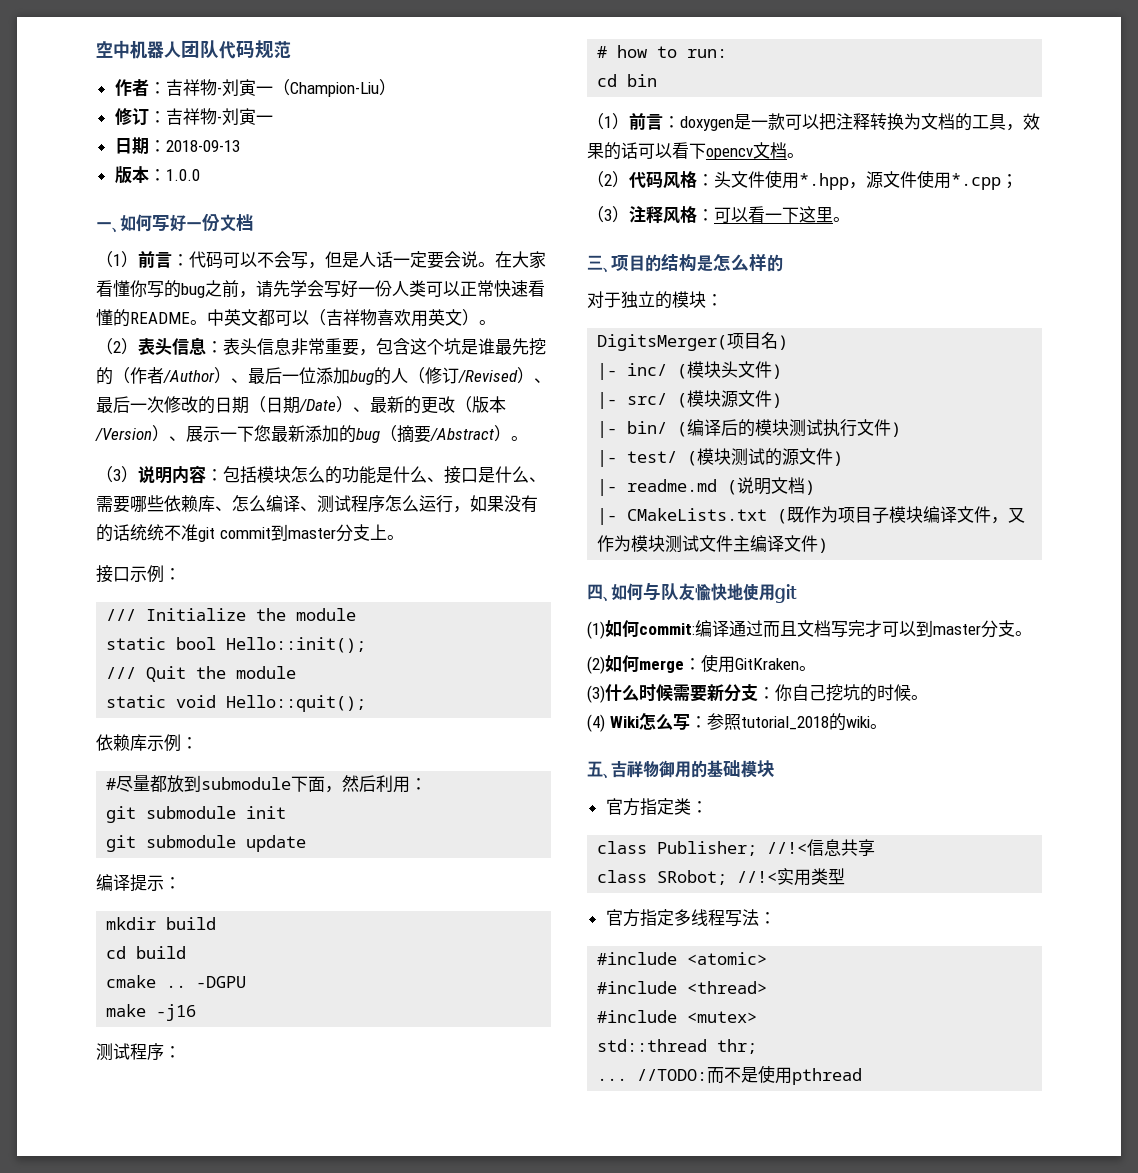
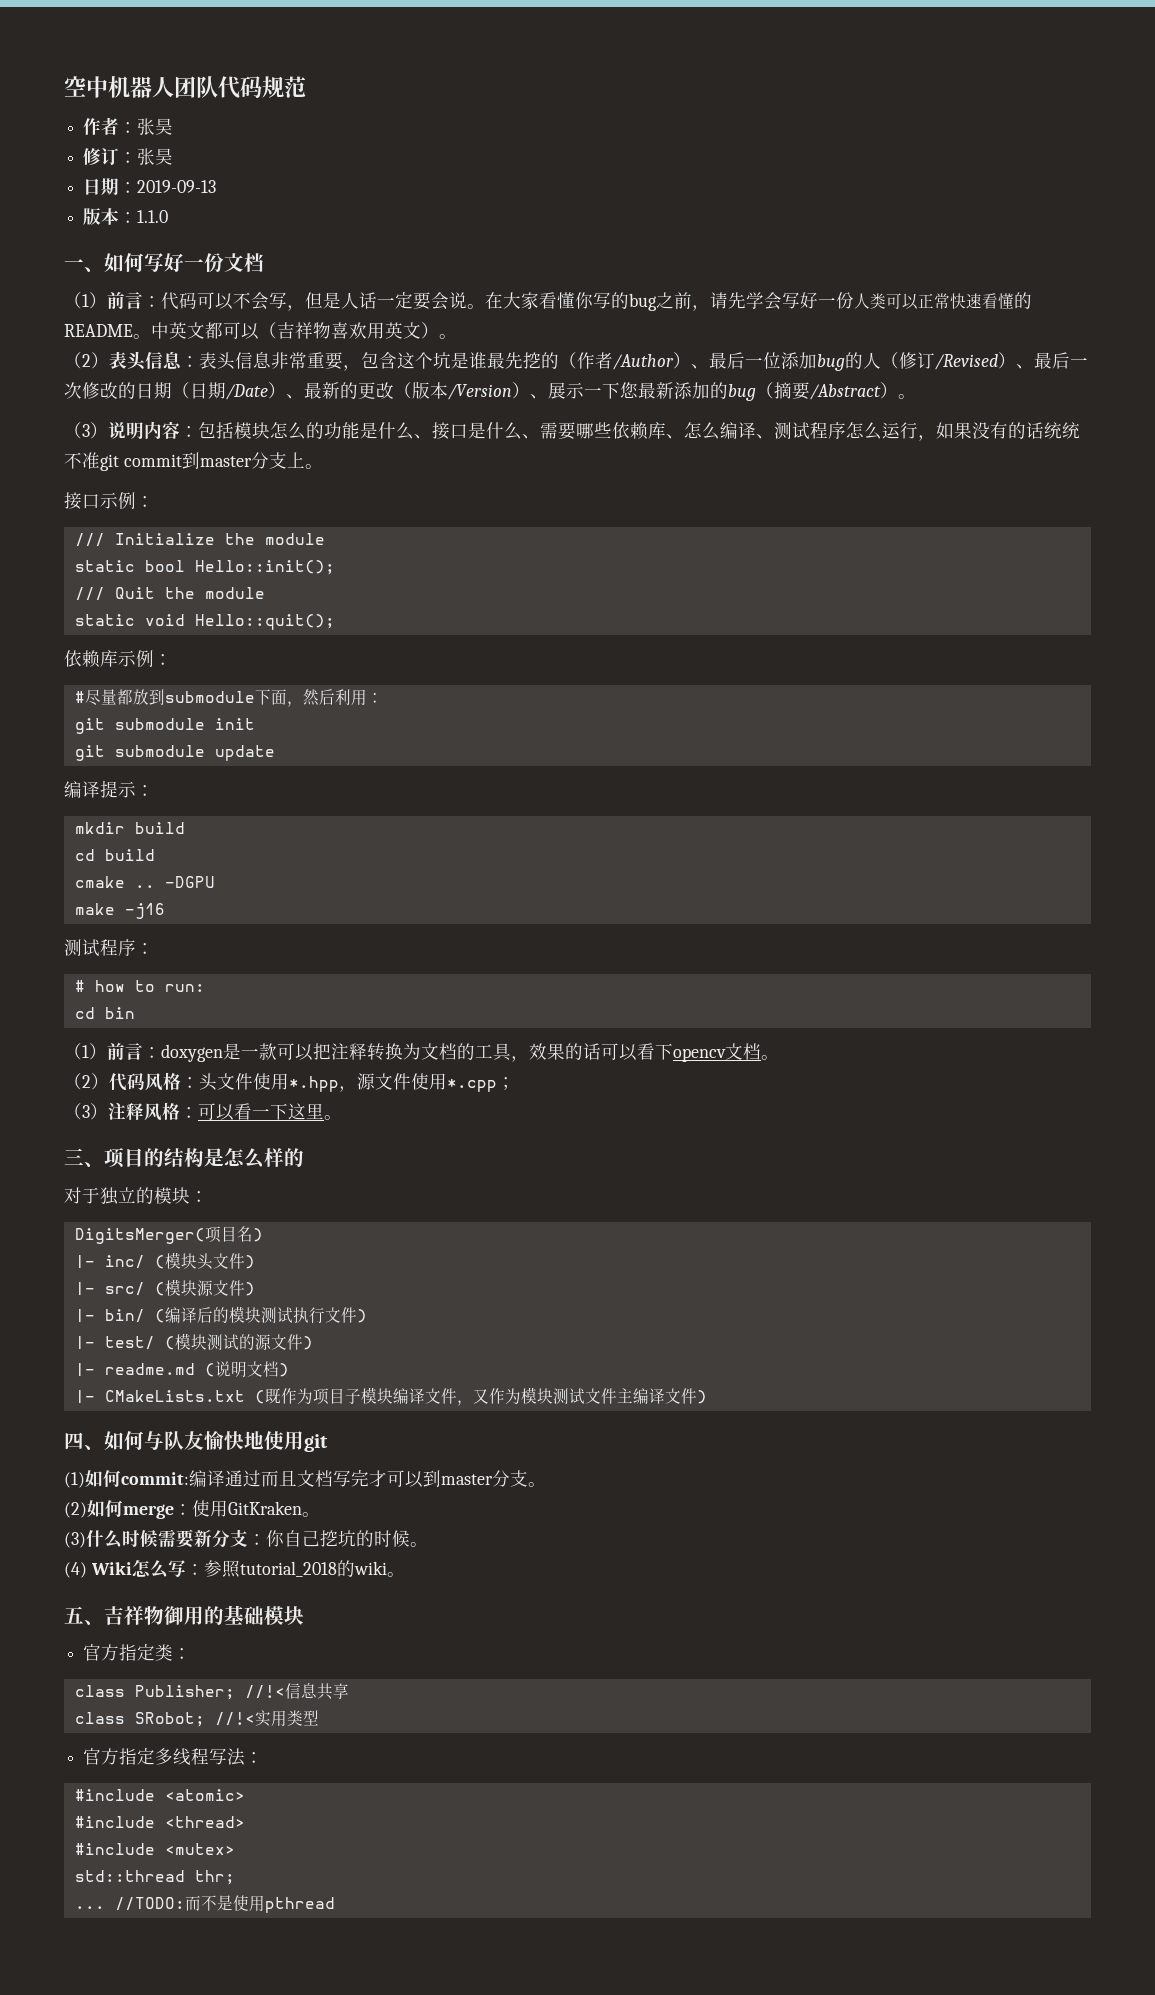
[165,79,396,97] [114,108,273,125] 吉祥物-刘寅一（Champion-Liu） // 修订：吉祥物-刘寅一 -> [137,118,174,135] [83,148,174,165] 张昊 // 修订：张昊
[165,140,240,152] 2018-09-13 -> [137,180,217,193] 2019-09-13
[165,169,200,181] 1.0.0 -> [137,210,169,223] 1.1.0

